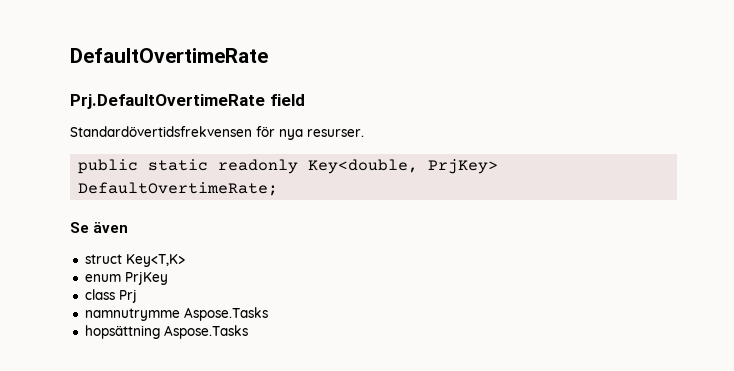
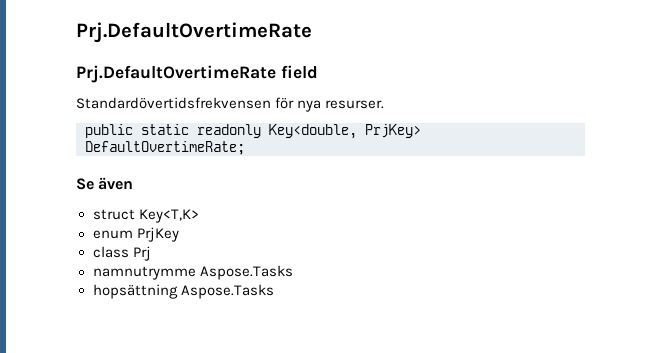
[70,48,268,63] DefaultOvertimeRate -> [76,22,312,43] Prj.DefaultOvertimeRate

